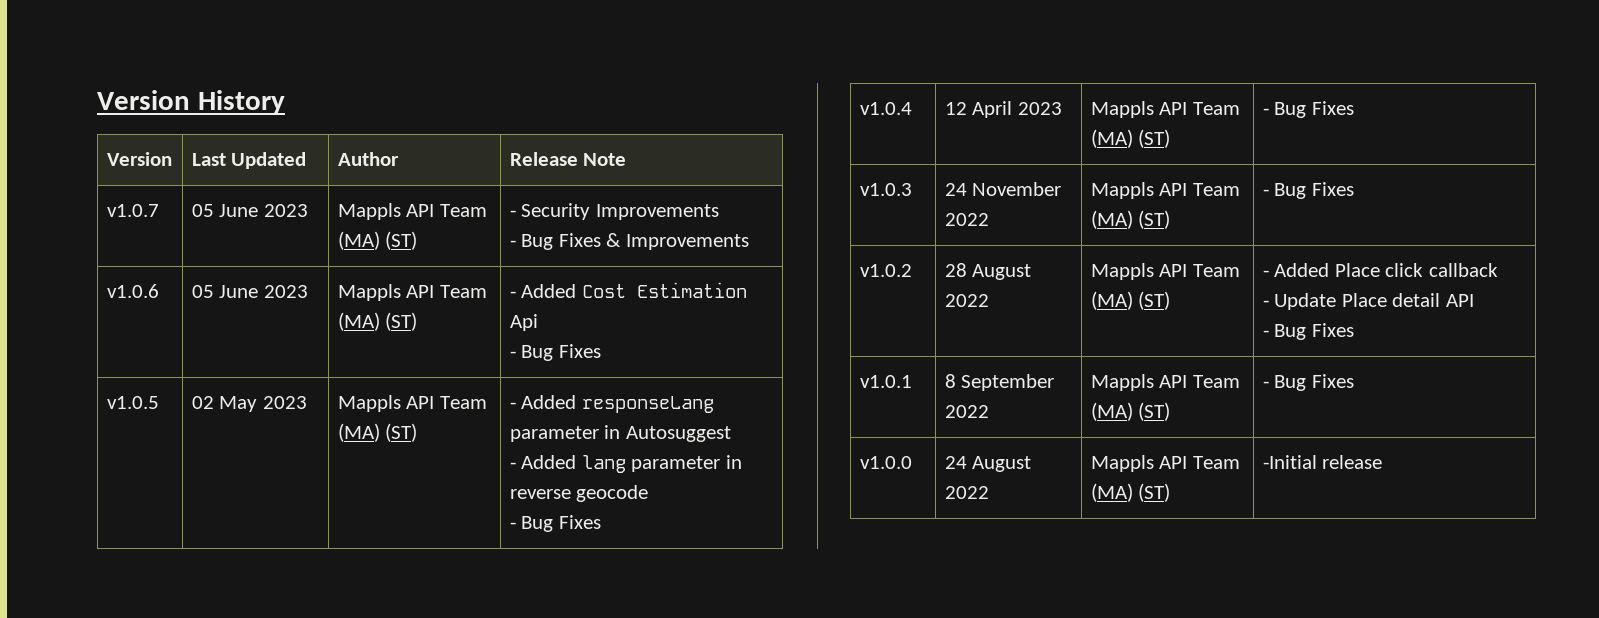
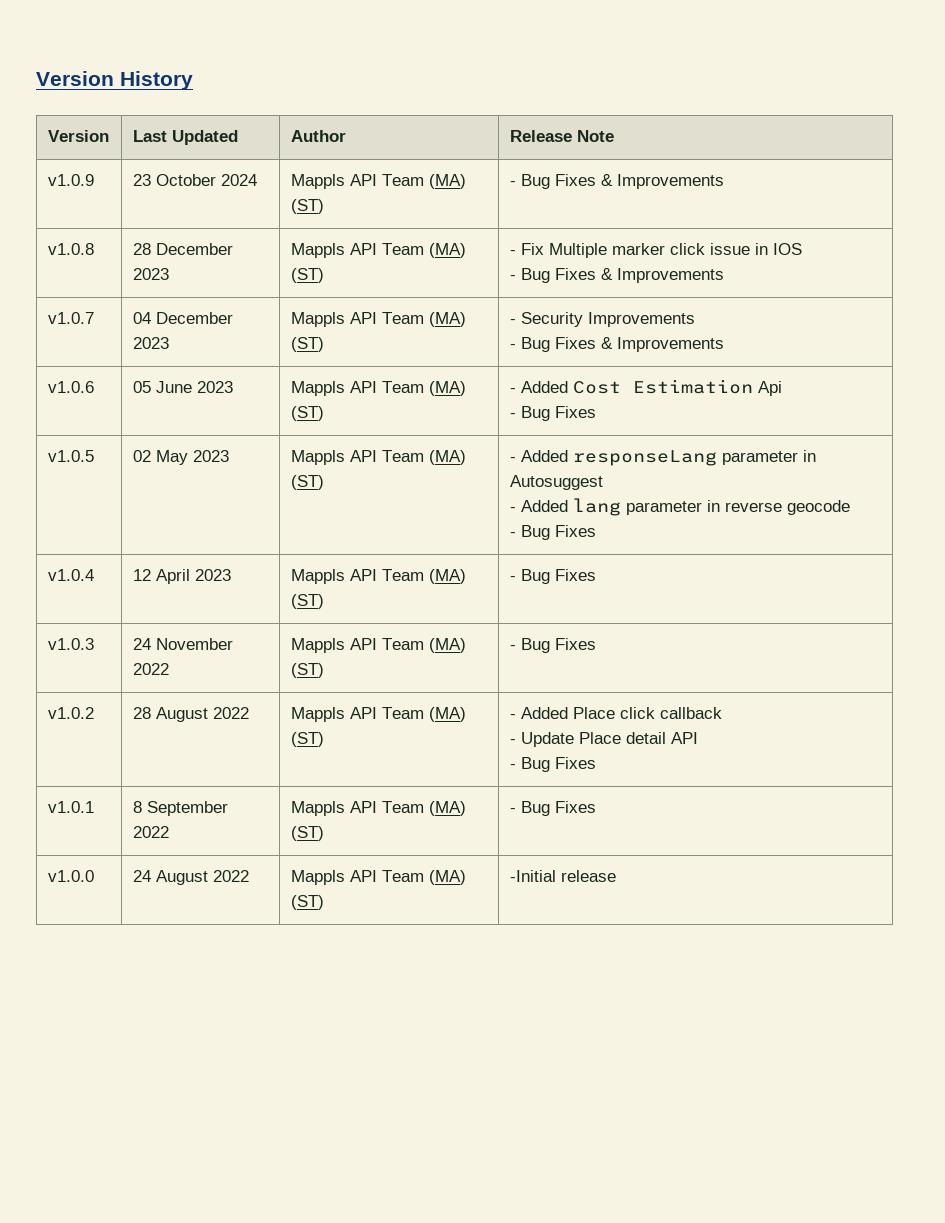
(627, 159) none -> [47,174,94,186] [132,174,257,186] [290,174,466,189] [290,199,324,214] [509,174,724,189] [47,243,94,255] [132,243,233,255] [132,268,169,280] [290,243,466,258] [290,268,324,283] [509,243,802,258] [509,268,724,283] // v1.0.9 | 23 October 2024 | Mappls API Team (MA) (ST) | - Bug Fixes & Improvements // v1.0.8 | 28 December 2023 | Mappls API Team (MA) (ST) | - Fix Multiple marker click issue in IOS // - Bug Fixes & Improvements
[191,204,259,217] 05 June -> [132,312,233,324] 04 December

